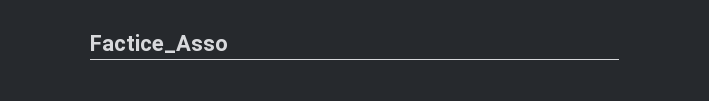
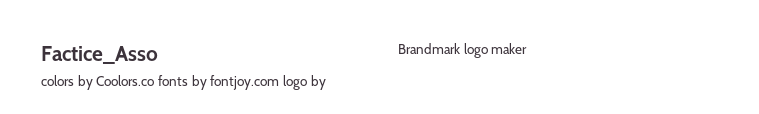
(228, 43) none -> [41,75,326,90] [398,43,528,58] // colors by Coolors.co fonts by fontjoy.com logo by Brandmark logo maker

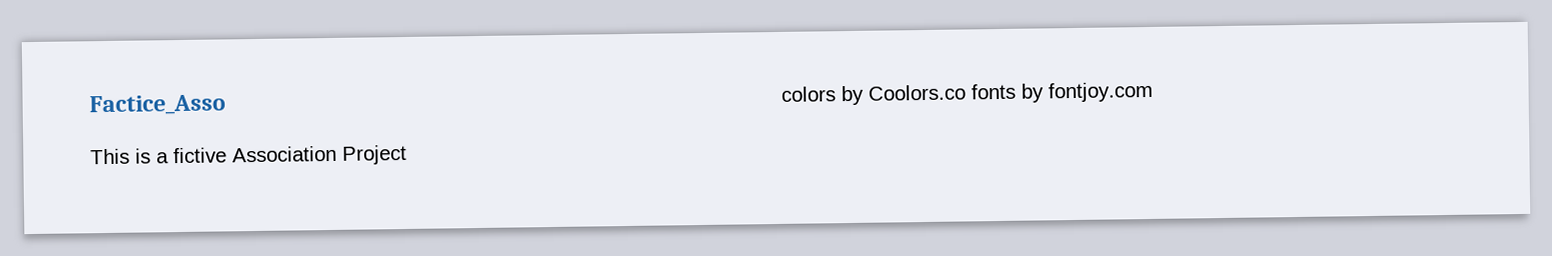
(158, 55) none -> [90,144,407,165] // This is a fictive Association Project
[282,75,326,90] [398,43,528,58] logo by Brandmark logo maker -> (1153, 92) none

